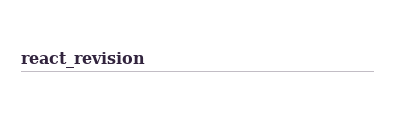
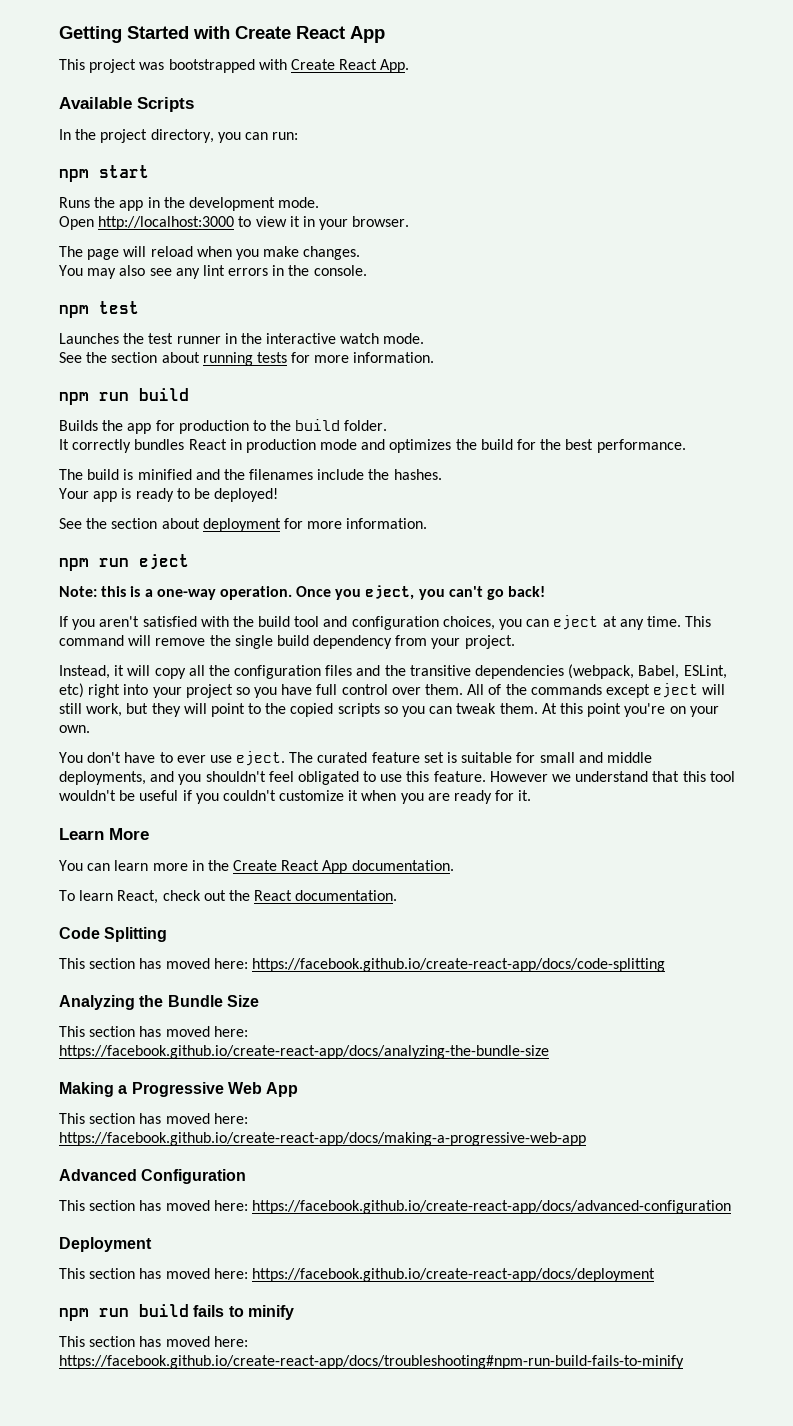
[21,52,145,68] react_revision -> [59,26,385,43] [59,59,410,73] [59,97,194,112] [59,129,299,143] [59,165,149,182] [59,197,320,211] [59,216,410,230] [59,246,361,260] [59,265,367,279] [59,301,139,318] [59,333,425,344] [59,352,435,366] [59,388,189,405] [59,419,388,434] [59,439,686,453] [59,469,442,480] [59,488,279,502] [59,518,428,532] [59,554,189,571] [59,585,546,600] [59,615,712,630] [59,635,515,649] [59,664,727,679] [59,683,726,698] [59,703,719,717] [59,725,90,733] [59,751,652,766] [59,771,735,785] [59,790,532,804] [59,828,149,840] [59,860,454,874] [59,890,398,904] [59,927,168,942] [59,958,665,972] [59,995,259,1010] [59,1026,248,1037] [59,1045,549,1059] [59,1082,299,1097] [59,1113,248,1124] [59,1132,586,1146] [59,1169,247,1184] [59,1200,731,1214] [59,1237,152,1252] [59,1268,655,1282] [59,1304,294,1321] [59,1336,248,1347] [59,1355,684,1369] Getting Started with Create React App // This project was bootstrapped with Create React App. // Available Scripts // In the project directory, you can run: // npm start // Runs the app in the development mode. // Open http://localhost:3000 to view it in your browser. // The page will reload when you make changes. // You may also see any lint errors in the console. // npm test // Launches the test runner in the interactive watch mode. // See the section about running tests for more information. // npm run build // Builds the app for production to the build folder. // It correctly bundles React in production mode and optimizes the build for the best performance. // The build is minified and the filenames include the hashes. // Your app is ready to be deployed! // See the section about deployment for more information. // npm run eject // Note: this is a one-way operation. Once you eject, you can't go back! // If you aren't satisfied with the build tool and configuration choices, you can eject at any time. This command will remove the single build dependency from your project. // Instead, it will copy all the configuration files and the transitive dependencies (webpack, Babel, ESLint, etc) right into your project so you have full control over them. All of the commands except eject will still work, but they will point to the copied scripts so you can tweak them. At this point you're on your own. // You don't have to ever use eject. The curated feature set is suitable for small and middle deployments, and you shouldn't feel obligated to use this feature. However we understand that this tool wouldn't be useful if you couldn't customize it when you are ready for it. // Learn More // You can learn more in the Create React App documentation. // To learn React, check out the React documentation. // Code Splitting // This section has moved here: https://facebook.github.io/create-react-app/docs/code-splitting // Analyzing the Bundle Size // This section has moved here: https://facebook.github.io/create-react-app/docs/analyzing-the-bundle-size // Making a Progressive Web App // This section has moved here: https://facebook.github.io/create-react-app/docs/making-a-progressive-web-app // Advanced Configuration // This section has moved here: https://facebook.github.io/create-react-app/docs/advanced-configuration // Deployment // This section has moved here: https://facebook.github.io/create-react-app/docs/deployment // npm run build fails to minify // This section has moved here: https://facebook.github.io/create-react-app/docs/troubleshooting#npm-run-build-fails-to-minify

